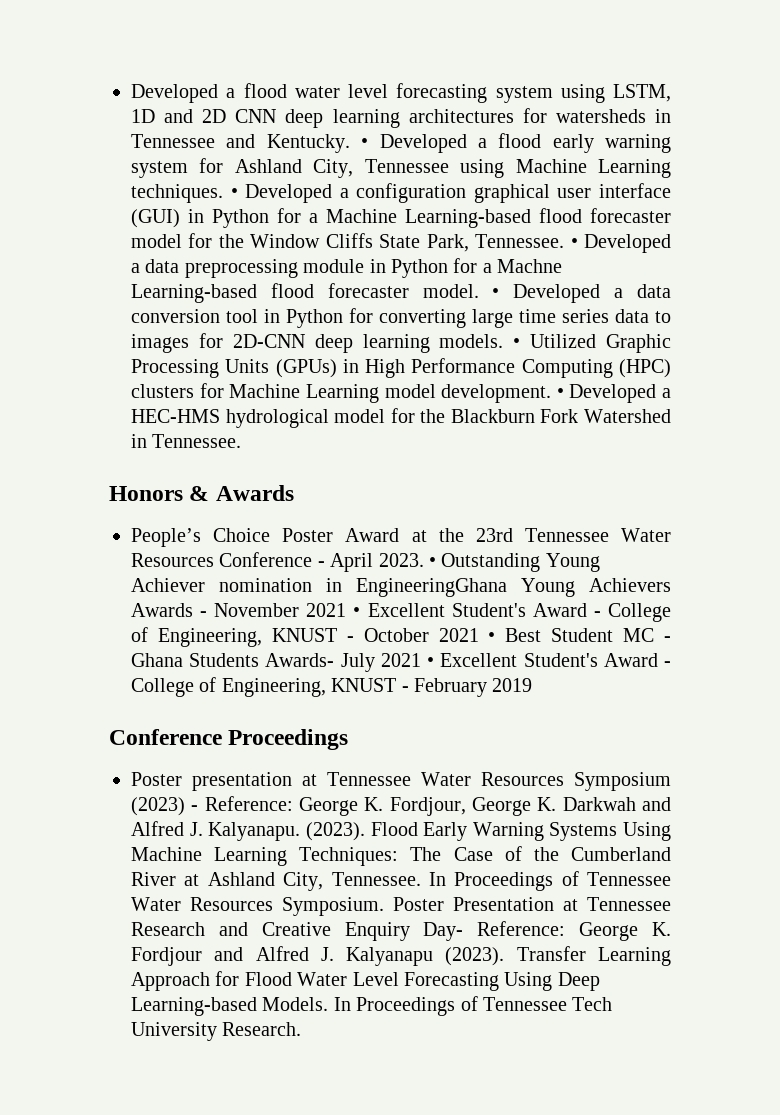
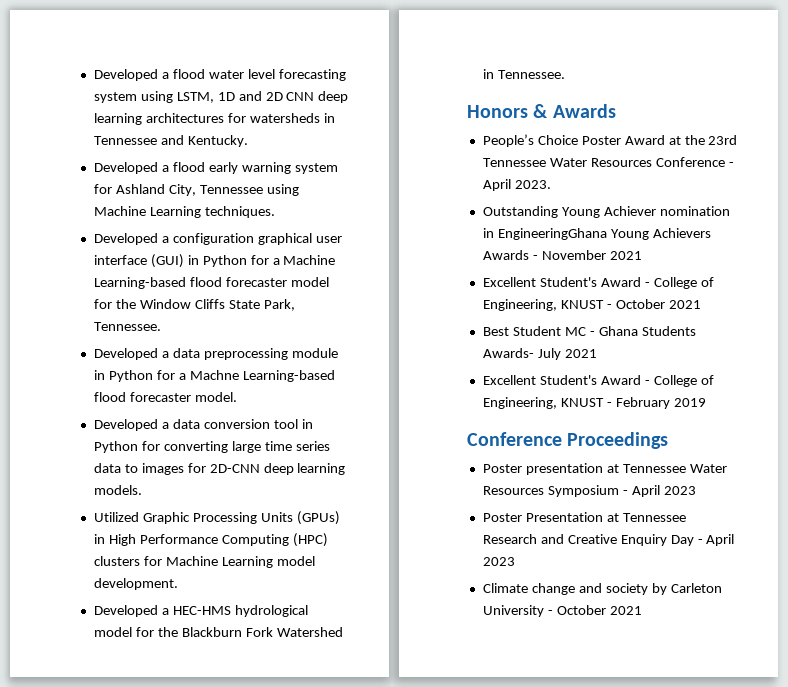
[361,138,369,148] • -> (248, 141) //
[230,188,238,198] • -> (275, 212) //
[570,238,578,248] • -> (161, 326) //
[492,288,500,298] • -> (237, 397) //
[513,338,521,348] • -> (142, 490) //
[556,388,564,398] • -> (178, 584) //
[429,557,436,567] • -> (551, 184) //
[353,607,361,617] • -> (642, 255) //
[488,632,496,642] • -> (701, 304) //
[427,657,435,667] • -> (597, 353) //
[131,796,671,816] [131,821,671,841] [131,846,672,866] [131,871,671,891] [131,897,384,916] (2023) - Reference: George K. Fordjour, George K. Darkwah and Alfred J. Kalyanapu. (2023). Flood Early Warning Systems Using Machine Learning Techniques: The Case of the Cumberland River at Ashland City, Tennessee. In Proceedings of Tennessee Water Resources Symposium. -> [622,485,696,497] - April 2023 //
[423,921,671,941] [131,946,671,966] [131,971,600,991] [131,996,613,1016] [131,1022,302,1041] Day- Reference: George K. Fordjour and Alfred J. Kalyanapu (2023). Transfer Learning Approach for Flood Water Level Forecasting Using Deep Learning-based Models. In Proceedings of Tennessee Tech University Research. -> [670,534,735,546] [482,557,515,566] [482,583,722,595] [482,605,642,617] Day - April 2023 // Climate change and society by Carleton University - October 2021

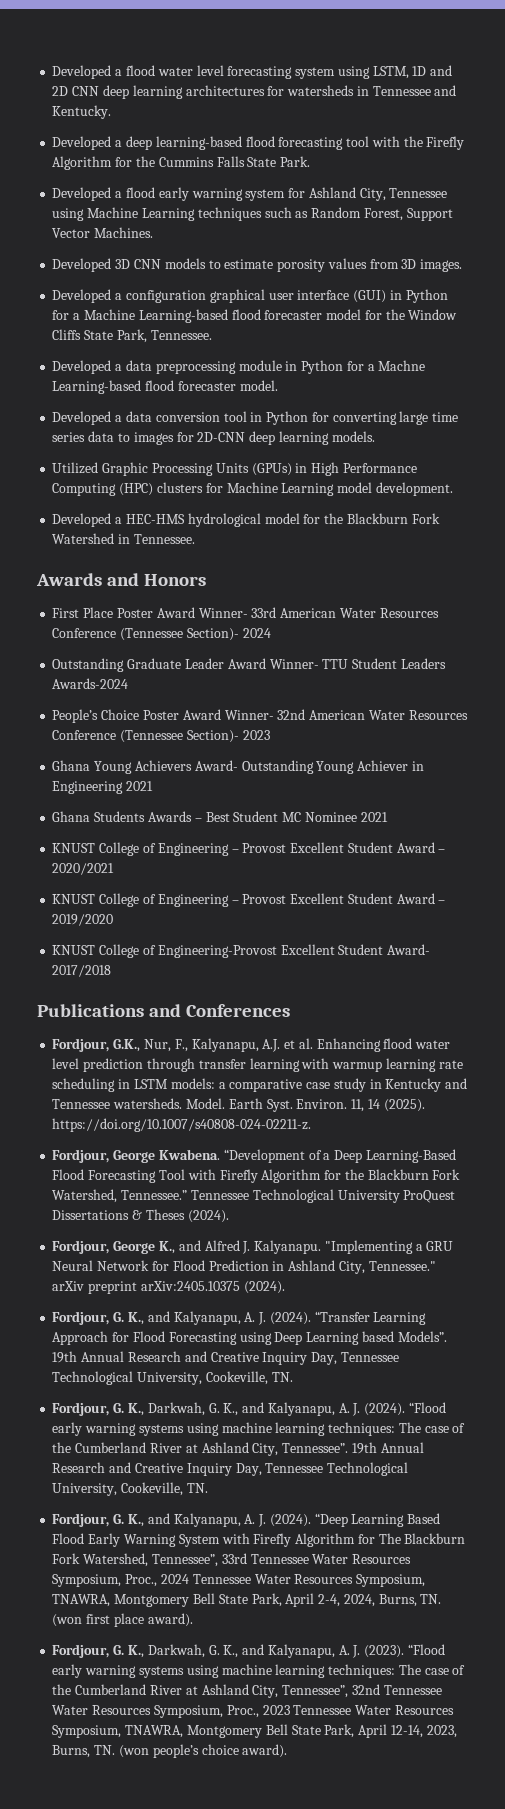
(248, 141) none -> [52,136,465,150] [52,156,311,170] // Developed a deep learning-based flood forecasting tool with the Firefly Algorithm for the Cummins Falls State Park.
[204,206,275,218] techniques. -> [197,207,453,221] [52,227,154,238] [52,258,463,272] techniques such as Random Forest, Support Vector Machines. // Developed 3D CNN models to estimate porosity values from 3D images.
(565, 74) none -> [36,573,140,586] Awards and
[533,104,616,118] [482,134,738,147] [482,157,734,167] [482,179,551,191] [482,206,730,218] [482,228,711,240] [482,250,642,260] [482,277,714,289] [482,299,701,311] [482,326,696,336] [482,348,597,360] [482,375,714,387] [482,397,706,409] [467,432,669,449] [482,463,727,475] [482,485,696,497] [482,512,686,522] [482,534,735,546] [482,557,515,566] [482,583,722,595] [482,605,642,617] & Awards // People’s Choice Poster Award at the 23rd Tennessee Water Resources Conference - April 2023. // Outstanding Young Achiever nomination in EngineeringGhana Young Achievers Awards - November 2021 // Excellent Student's Award - College of Engineering, KNUST - October 2021 // Best Student MC - Ghana Students Awards- July 2021 // Excellent Student's Award - College of Engineering, KNUST - February 2019 // Conference Proceedings // Poster presentation at Tennessee Water Resources Symposium - April 2023 // Poster Presentation at Tennessee Research and Creative Enquiry Day - April 2023 // Climate change and society by Carleton University - October 2021 -> [52,607,439,618] [52,628,271,641] [52,658,446,672] [52,678,129,689] [52,709,468,723] [52,730,270,743] [52,760,424,774] [52,781,154,794] [52,811,388,822] [52,842,446,856] [52,863,115,875] [52,893,446,907] [52,914,114,926] [52,944,431,958] [52,965,112,977] [37,1004,291,1017] [52,1038,451,1052] [52,1058,463,1072] [52,1078,468,1092] [52,1098,425,1112] [52,1118,312,1132] [52,1149,456,1163] [52,1169,461,1183] [52,1189,456,1203] [52,1209,229,1223] [52,1240,454,1254] [52,1260,436,1274] [52,1281,285,1294] [52,1311,427,1325] [52,1331,447,1345] [52,1351,399,1365] [52,1371,293,1385] [52,1402,446,1416] [52,1422,466,1436] [52,1442,424,1456] [52,1462,409,1476] [52,1482,208,1496] [52,1513,441,1527] [52,1533,466,1547] [52,1553,412,1567] [52,1574,426,1587] [52,1593,442,1607] [52,1613,193,1627] [52,1644,445,1658] [52,1664,466,1678] [52,1684,442,1698] [52,1705,454,1718] [52,1724,457,1738] [52,1744,288,1758] // First Place Poster Award Winner- 33rd American Water Resources Conference (Tennessee Section)- 2024 // Outstanding Graduate Leader Award Winner- TTU Student Leaders Awards-2024 // People’s Choice Poster Award Winner- 32nd American Water Resources Conference (Tennessee Section)- 2023 // Ghana Young Achievers Award- Outstanding Young Achiever in Engineering 2021 // Ghana Students Awards – Best Student MC Nominee 2021 // KNUST College of Engineering – Provost Excellent Student Award – 2020/2021 // KNUST College of Engineering – Provost Excellent Student Award – 2019/2020 // KNUST College of Engineering-Provost Excellent Student Award- 2017/2018 // Publications and Conferences // Fordjour, G.K., Nur, F., Kalyanapu, A.J. et al. Enhancing flood water level prediction through transfer learning with warmup learning rate scheduling in LSTM models: a comparative case study in Kentucky and Tennessee watersheds. Model. Earth Syst. Environ. 11, 14 (2025). https://doi.org/10.1007/s40808-024-02211-z. // Fordjour, George Kwabena. “Development of a Deep Learning-Based Flood Forecasting Tool with Firefly Algorithm for the Blackburn Fork Watershed, Tennessee.” Tennessee Technological University ProQuest Dissertations & Theses (2024). // Fordjour, George K., and Alfred J. Kalyanapu. "Implementing a GRU Neural Network for Flood Prediction in Ashland City, Tennessee." arXiv preprint arXiv:2405.10375 (2024). // Fordjour, G. K., and Kalyanapu, A. J. (2024). “Transfer Learning Approach for Flood Forecasting using Deep Learning based Models”. 19th Annual Research and Creative Inquiry Day, Tennessee Technological University, Cookeville, TN. // Fordjour, G. K., Darkwah, G. K., and Kalyanapu, A. J. (2024). “Flood early warning systems using machine learning techniques: The case of the Cumberland River at Ashland City, Tennessee”. 19th Annual Research and Creative Inquiry Day, Tennessee Technological University, Cookeville, TN. // Fordjour, G. K., and Kalyanapu, A. J. (2024). “Deep Learning Based Flood Early Warning System with Firefly Algorithm for The Blackburn Fork Watershed, Tennessee”, 33rd Tennessee Water Resources Symposium, Proc., 2024 Tennessee Water Resources Symposium, TNAWRA, Montgomery Bell State Park, April 2-4, 2024, Burns, TN. (won first place award). // Fordjour, G. K., Darkwah, G. K., and Kalyanapu, A. J. (2023). “Flood early warning systems using machine learning techniques: The case of the Cumberland River at Ashland City, Tennessee”, 32nd Tennessee Water Resources Symposium, Proc., 2023 Tennessee Water Resources Symposium, TNAWRA, Montgomery Bell State Park, April 12-14, 2023, Burns, TN. (won people’s choice award).

